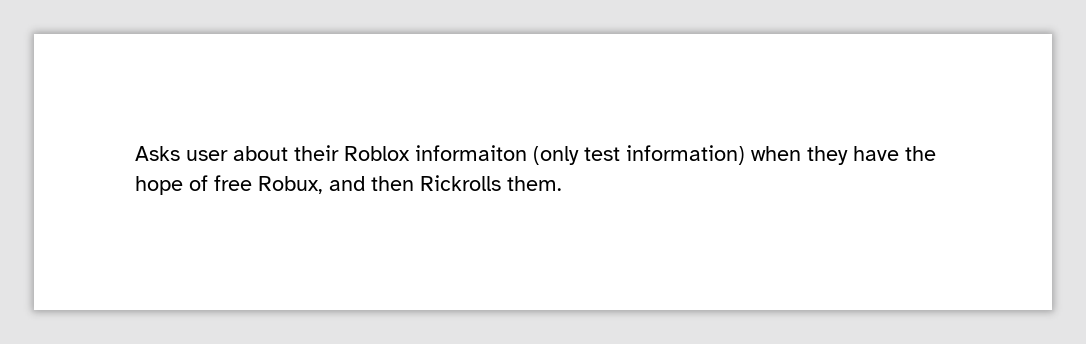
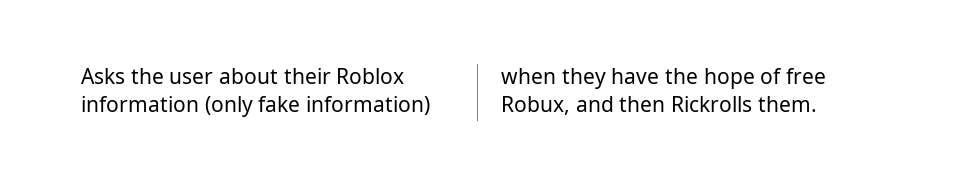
(180, 153) none -> [130,68,164,84] the
[415,145,620,165] informaiton (only test -> [81,96,301,117] information (only fake

